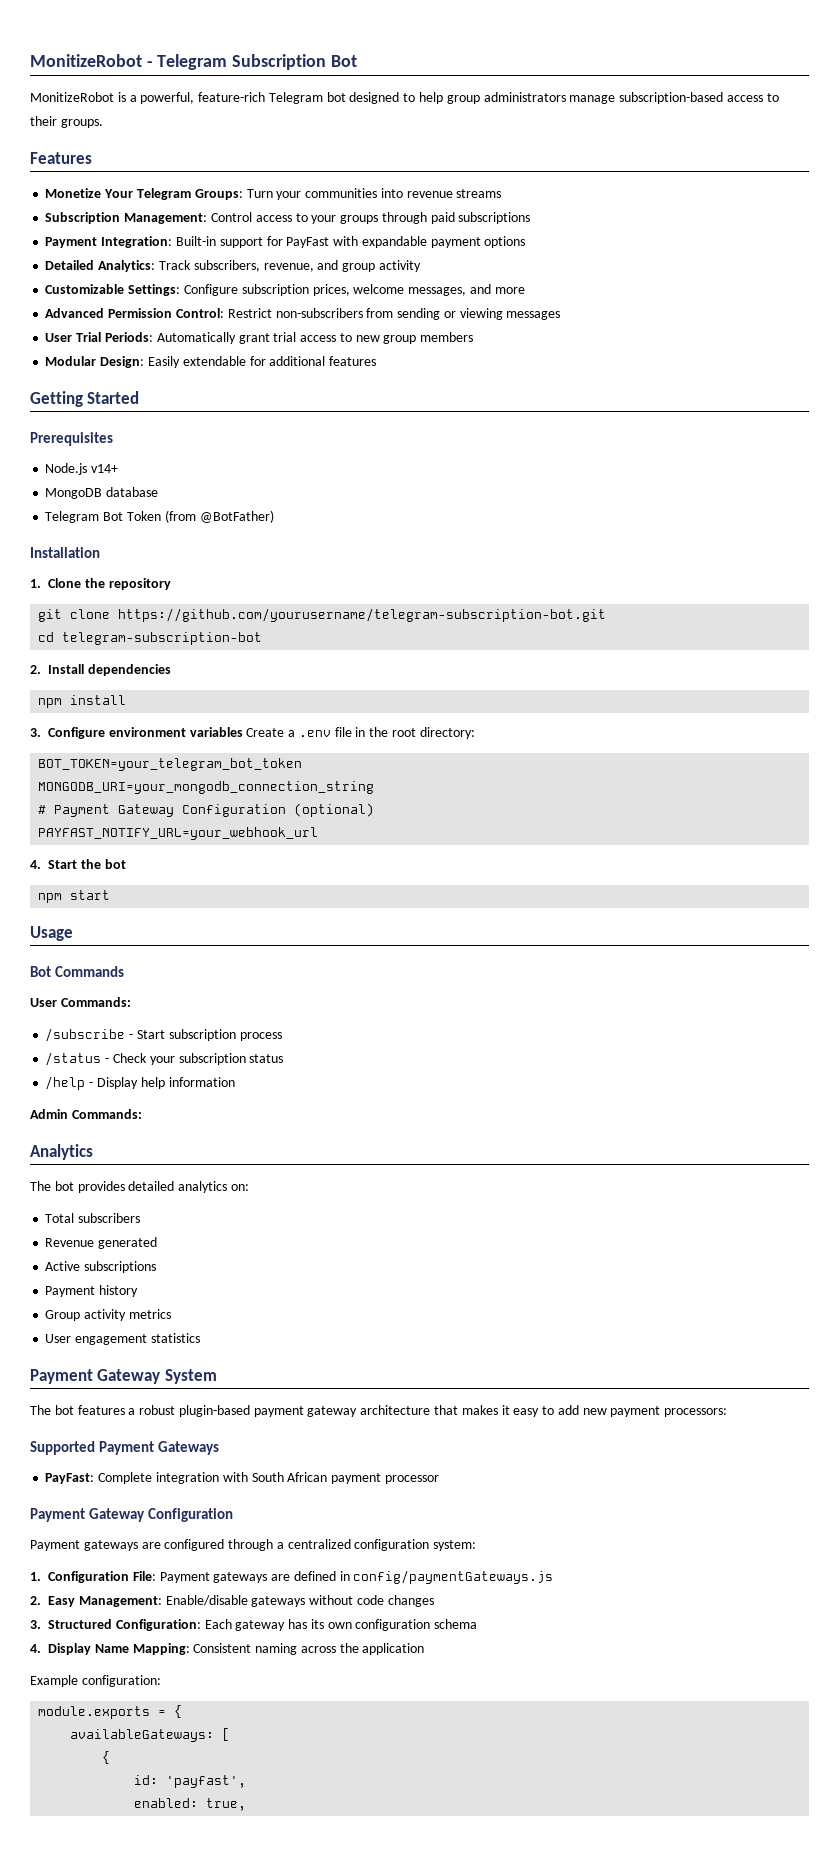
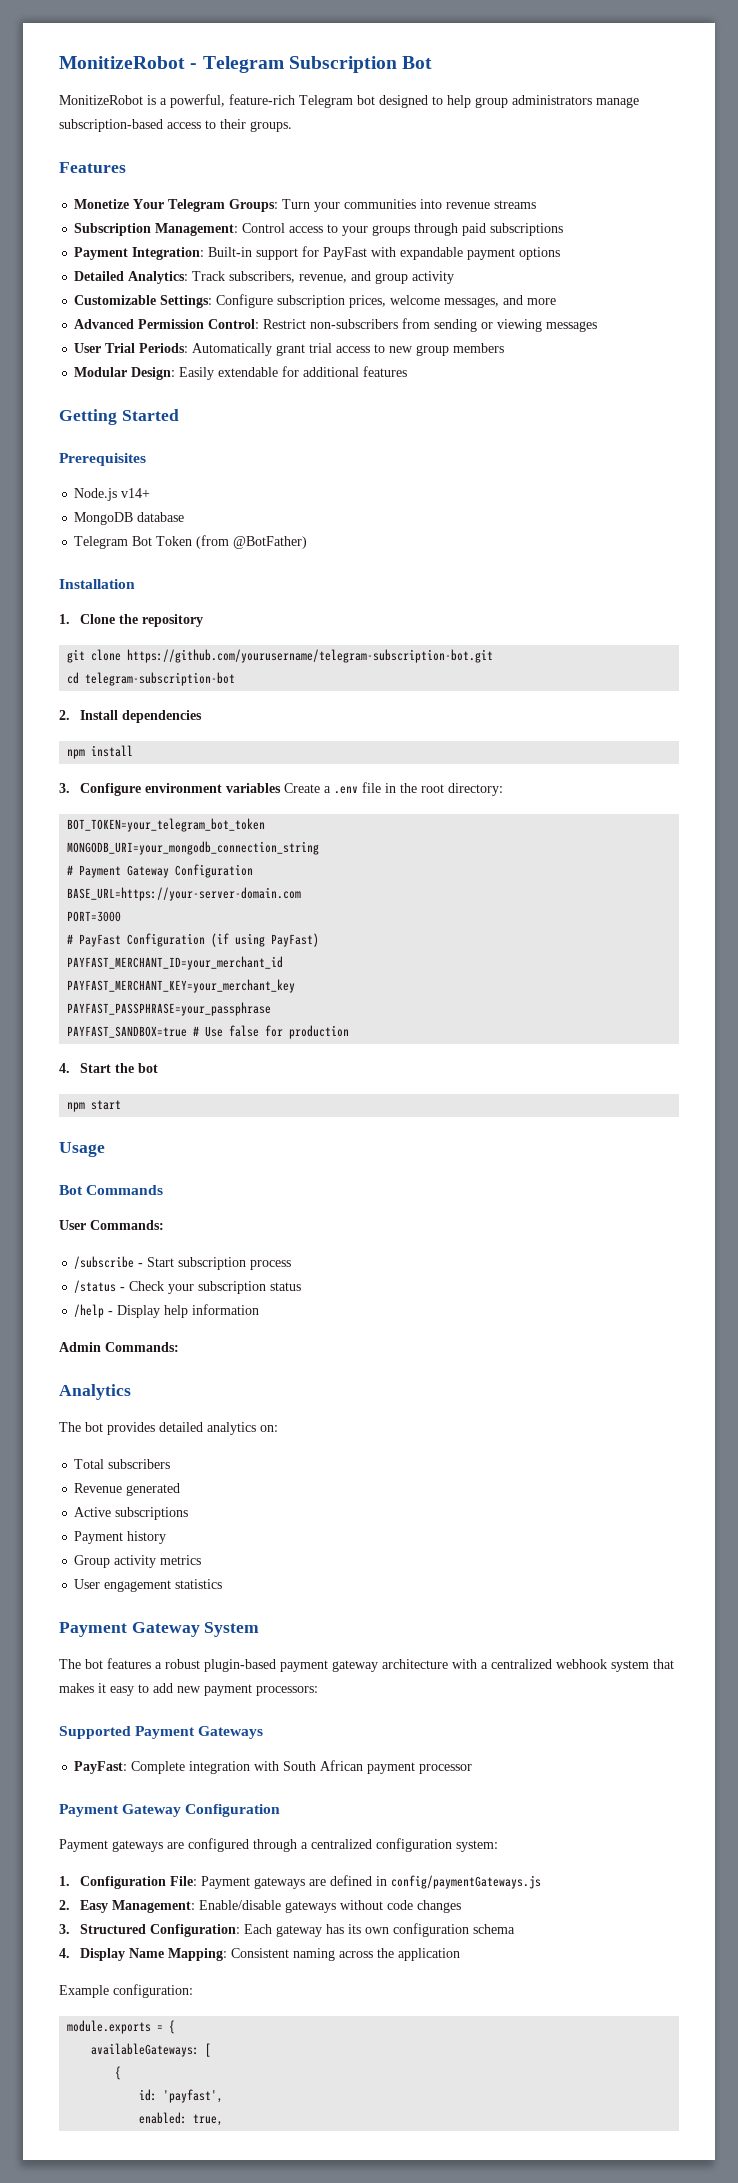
[294,803,375,817] [38,827,319,840] (optional) // PAYFAST_NOTIFY_URL=your_webhook_url -> [67,887,302,901] [67,911,122,922] [67,933,320,947] [67,956,284,970] [67,979,296,993] [67,1002,272,1016] [67,1025,350,1039] // BASE_URL=https://your-server-domain.com // PORT=3000 // # PayFast Configuration (if using PayFast) // PAYFAST_MERCHANT_ID=your_merchant_id // PAYFAST_MERCHANT_KEY=your_merchant_key // PAYFAST_PASSPHRASE=your_passphrase // PAYFAST_SANDBOX=true # Use false for production
(431, 1410) none -> [452,1659,649,1672] with a centralized webhook system

